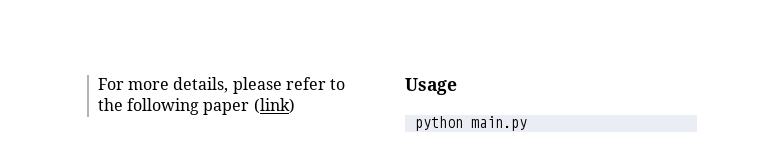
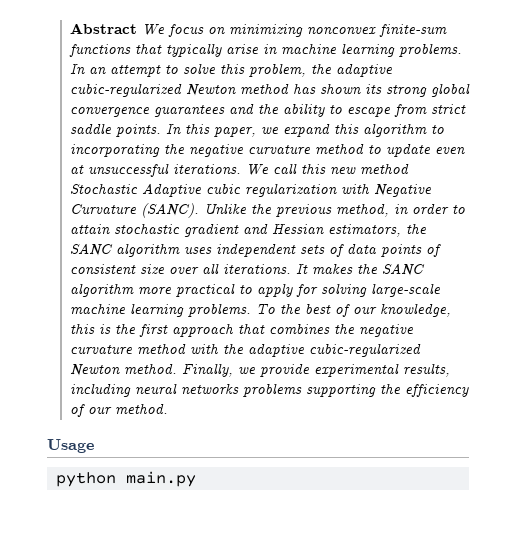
[97,77,346,94] [97,98,295,115] For more details, please refer to the following paper (link) -> [69,23,447,37] [68,43,462,57] [69,63,393,77] [69,83,470,97] [69,103,466,117] [69,123,444,137] [69,143,465,157] [69,163,409,177] [69,183,432,197] [69,203,465,218] [69,223,427,237] [69,243,441,257] [69,263,425,276] [69,283,441,297] [69,303,451,317] [69,323,414,337] [69,343,421,357] [69,363,450,377] [69,383,469,397] [69,403,168,417] Abstract We focus on minimizing nonconvex finite-sum functions that typically arise in machine learning problems. In an attempt to solve this problem, the adaptive cubic-regularized Newton method has shown its strong global convergence guarantees and the ability to escape from strict saddle points. In this paper, we expand this algorithm to incorporating the negative curvature method to update even at unsuccessful iterations. We call this new method Stochastic Adaptive cubic regularization with Negative Curvature (SANC). Unlike the previous method, in order to attain stochastic gradient and Hessian estimators, the SANC algorithm uses independent sets of data points of consistent size over all iterations. It makes the SANC algorithm more practical to apply for solving large-scale machine learning problems. To the best of our knowledge, this is the first approach that combines the negative curvature method with the adaptive cubic-regularized Newton method. Finally, we provide experimental results, including neural networks problems supporting the efficiency of our method.

